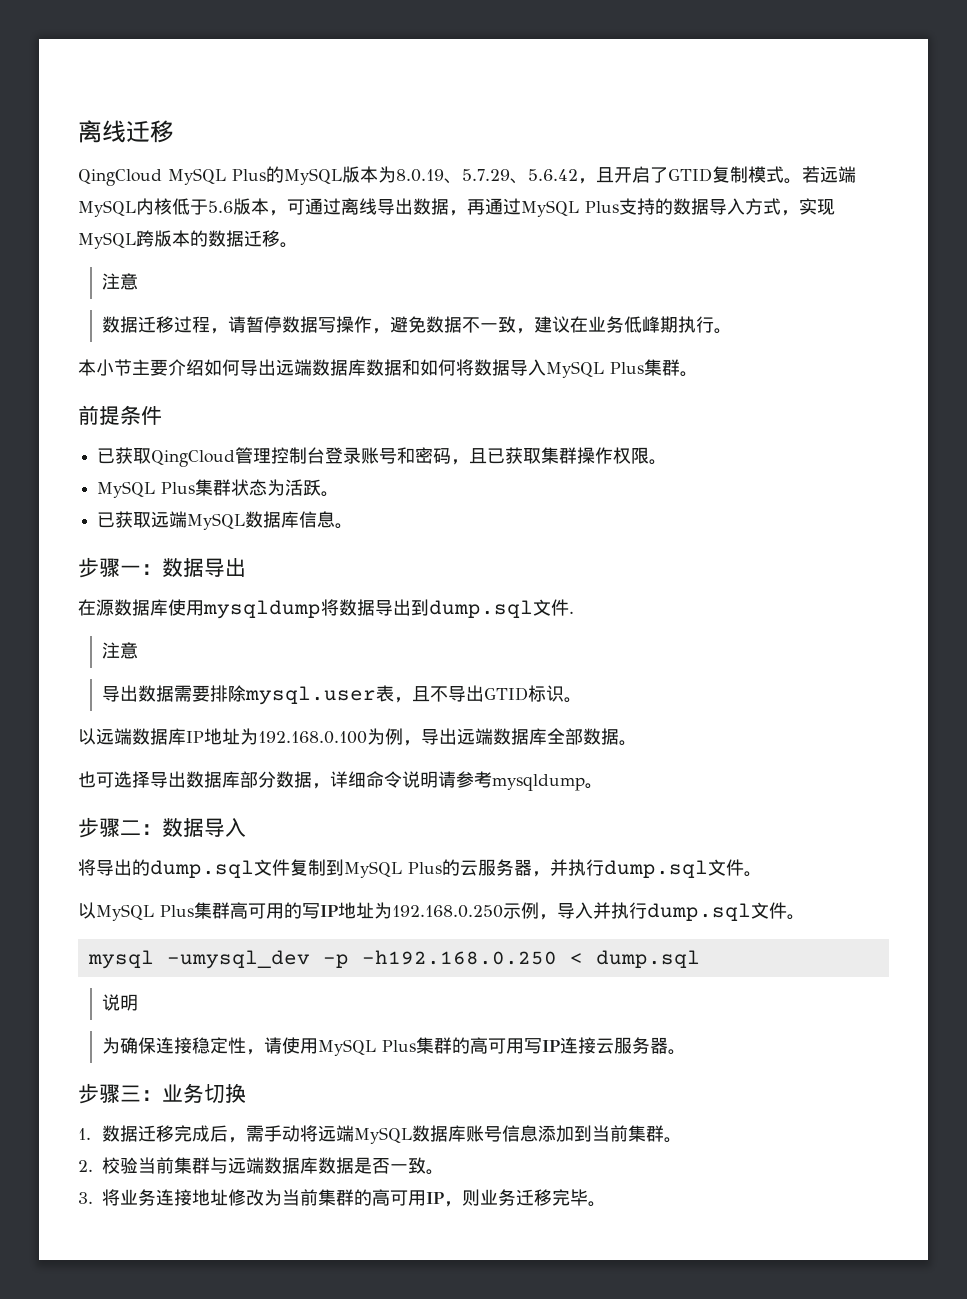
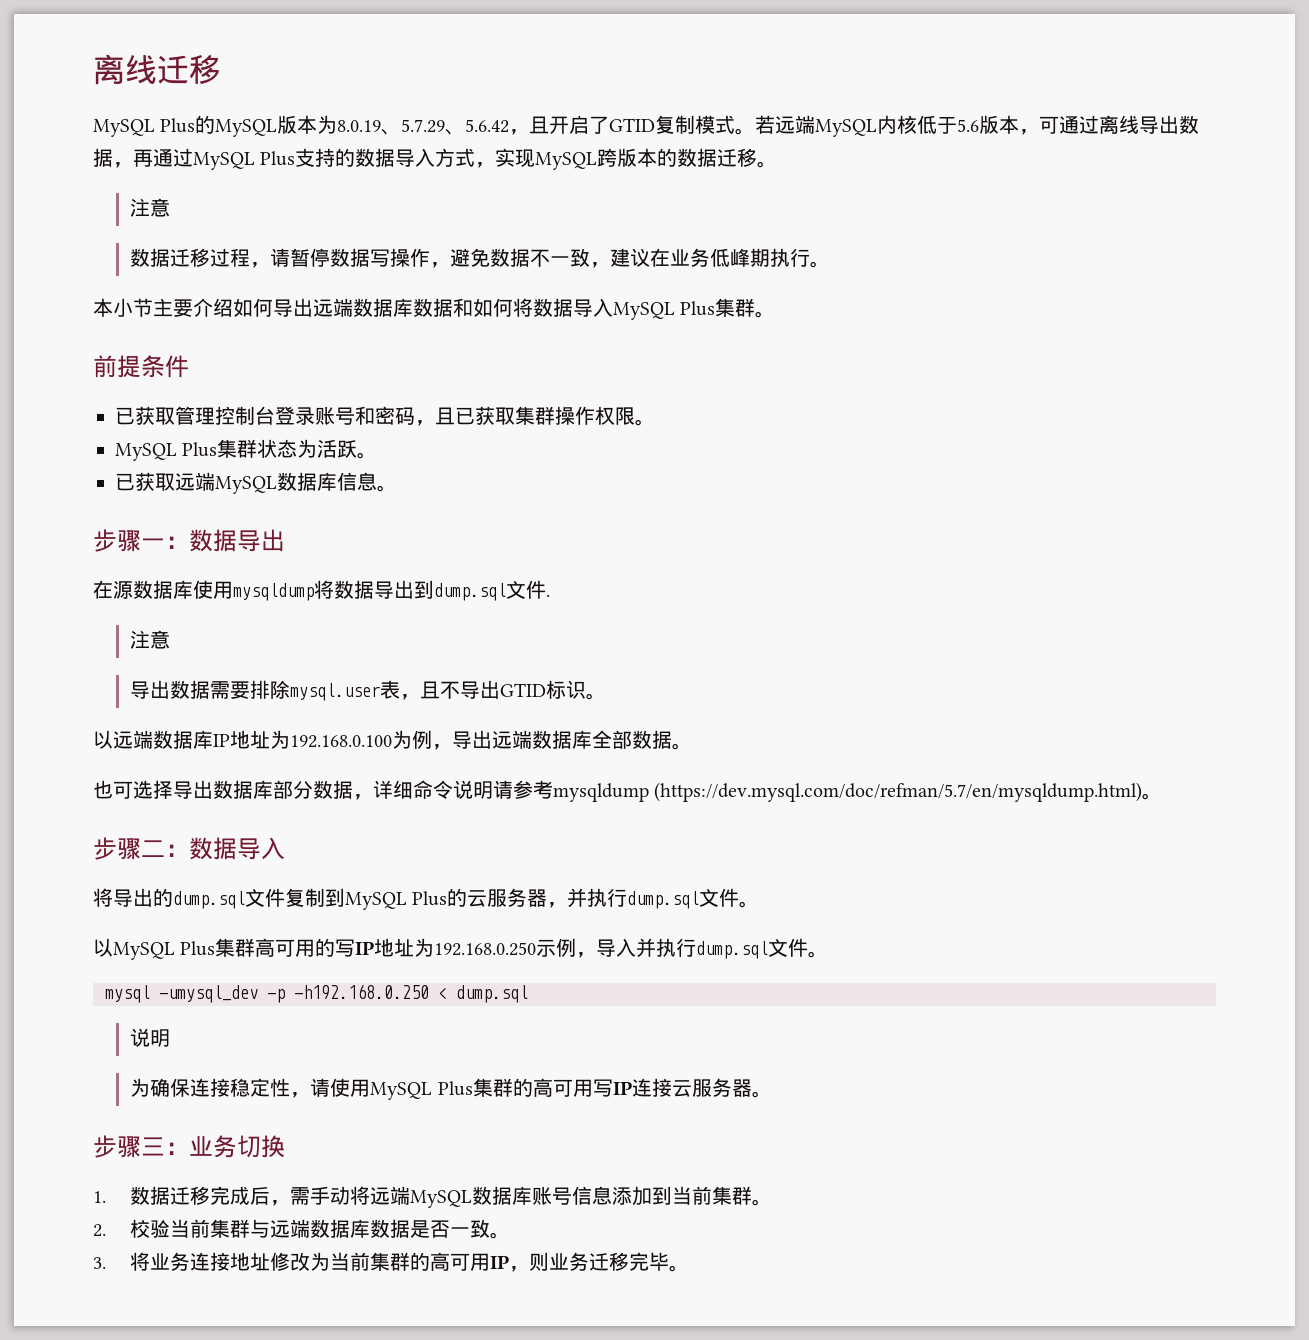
[78,169,162,186] QingCloud -> (221, 69) none
[151,450,236,467] QingCloud -> (175, 416) none
(585, 782) none -> [654,782,1143,802] (https://dev.mysql.com/doc/refman/5.7/en/mysqldump.html)

